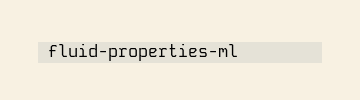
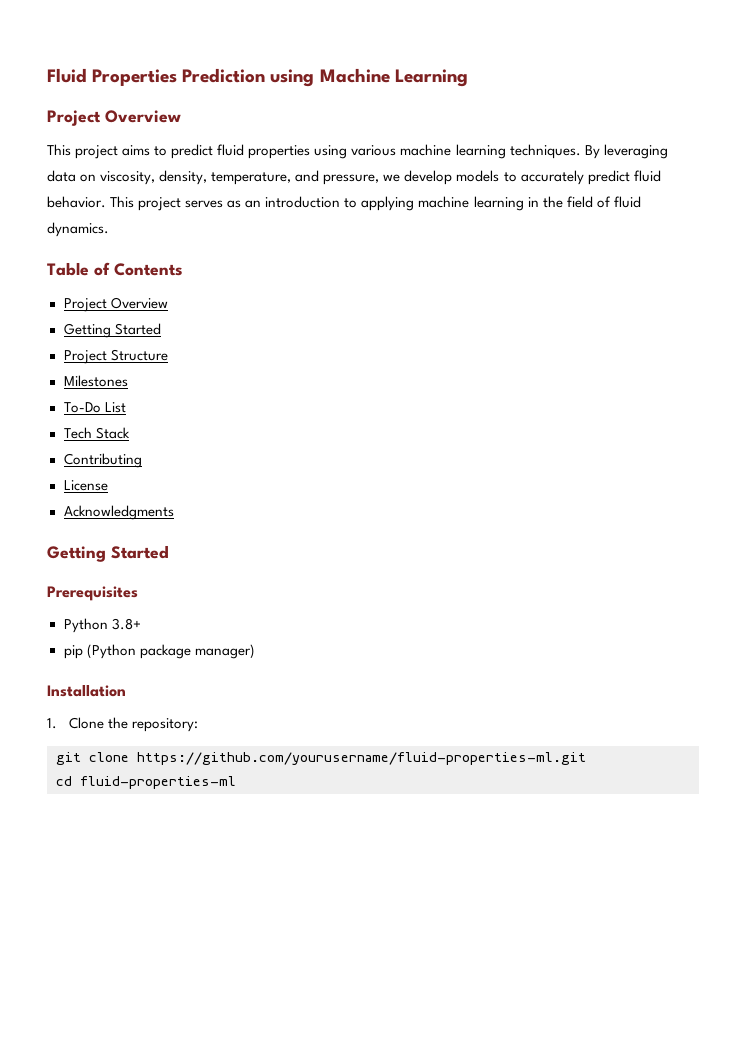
(47, 52) none -> [47,68,468,87] [47,110,181,126] [47,144,668,159] [47,170,661,185] [47,196,641,211] [47,222,109,237] [47,262,183,276] [63,297,168,312] [63,323,161,338] [63,349,168,364] [63,375,128,387] [63,402,126,413] [63,427,130,439] [63,453,142,468] [63,480,108,491] [63,505,174,520] [47,545,169,562] [47,586,138,601] [63,618,141,633] [63,644,255,659] [47,685,126,697] [47,717,199,732] [56,752,586,765] [56,776,72,786] Fluid Properties Prediction using Machine Learning // Project Overview // This project aims to predict fluid properties using various machine learning techniques. By leveraging data on viscosity, density, temperature, and pressure, we develop models to accurately predict fluid behavior. This project serves as an introduction to applying machine learning in the field of fluid dynamics. // Table of Contents // Project Overview // Getting Started // Project Structure // Milestones // To-Do List // Tech Stack // Contributing // License // Acknowledgments // Getting Started // Prerequisites // Python 3.8+ // pip (Python package manager) // Installation // 1. Clone the repository: // git clone https://github.com/yourusername/fluid-properties-ml.git // cd

